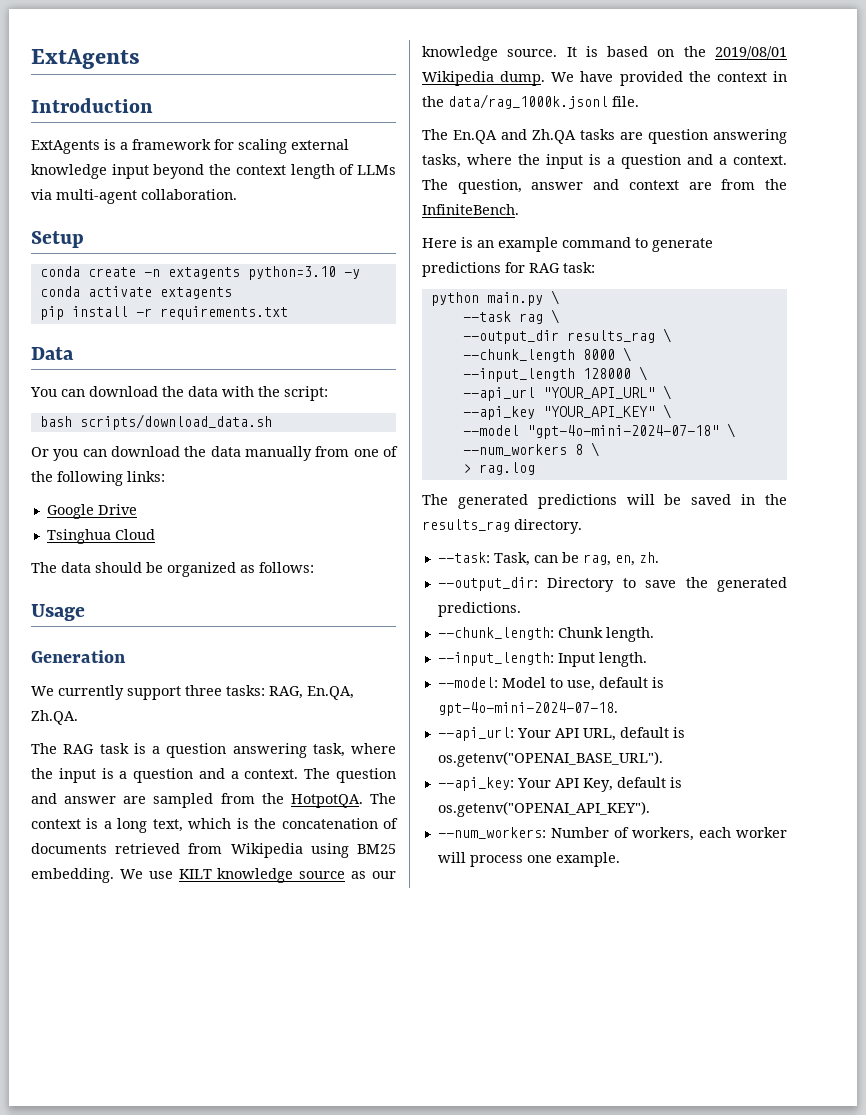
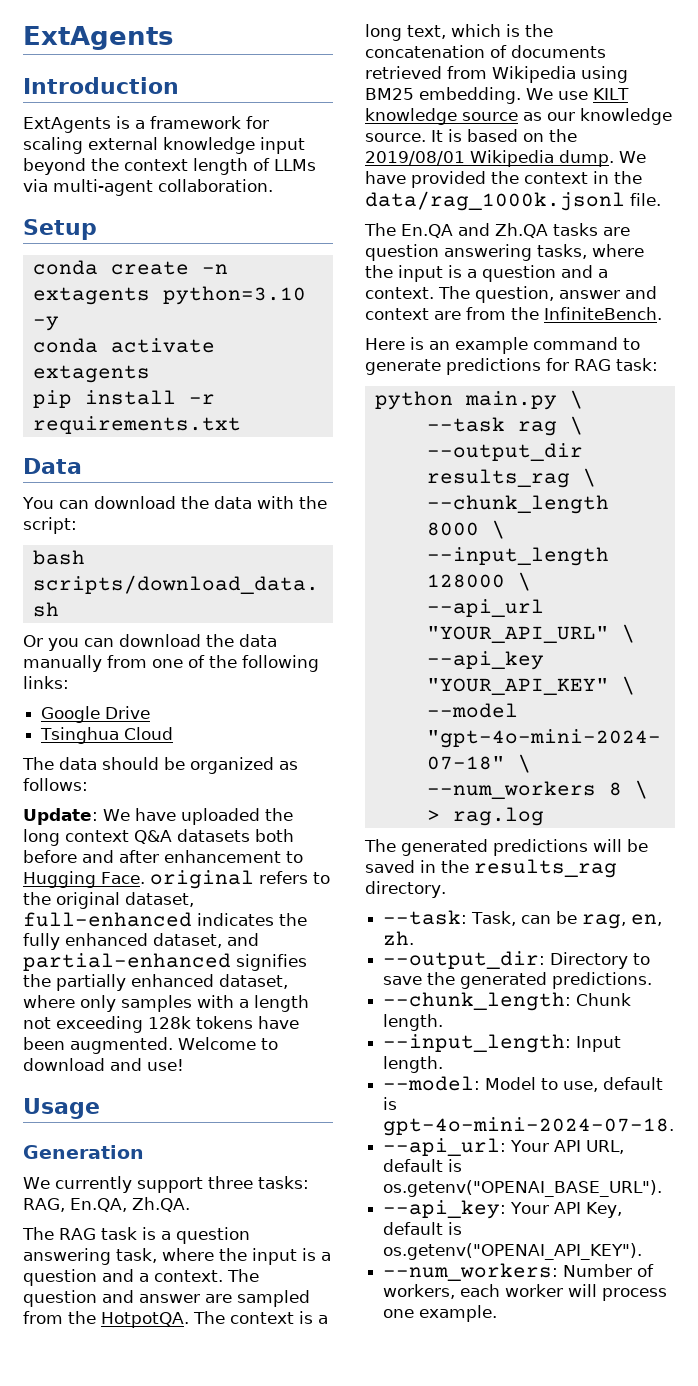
(314, 567) none -> [23,808,293,825] [23,829,294,846] [23,850,303,863] [23,870,330,889] [23,892,194,909] [23,912,307,927] [23,933,259,950] [23,953,307,971] [23,974,288,991] [23,995,309,1012] [23,1016,299,1033] [23,1037,278,1054] [23,1058,184,1071] // Update: We have uploaded the long context Q&A datasets both before and after enhancement to Hugging Face. original refers to the original dataset, full-enhanced indicates the fully enhanced dataset, and partial-enhanced signifies the partially enhanced dataset, where only samples with a length not exceeding 128k tokens have been augmented. Welcome to download and use!

